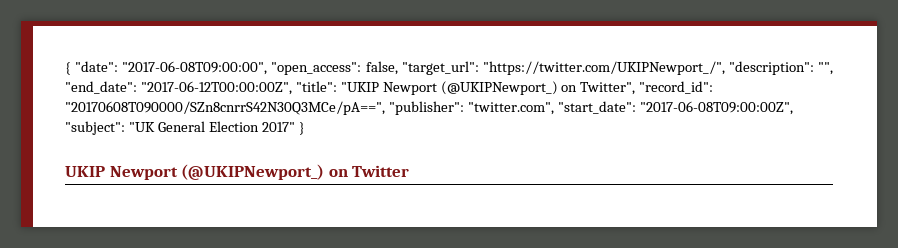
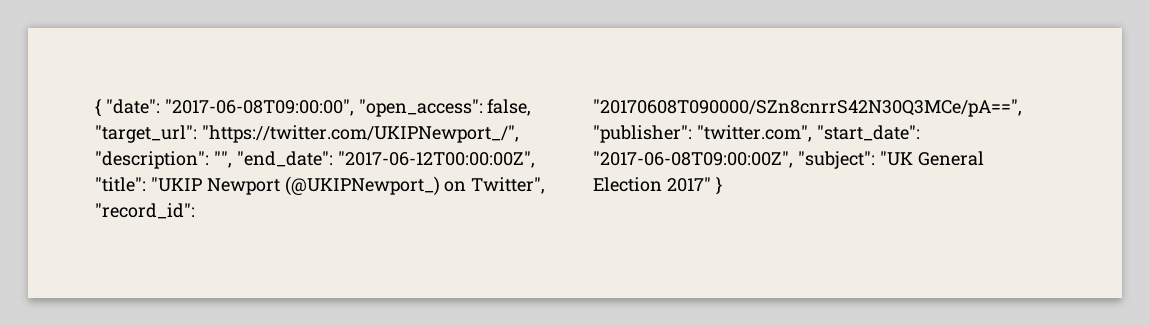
[65,164,410,180] // UKIP Newport (@UKIPNewport_) on Twitter -> (722, 185) none

